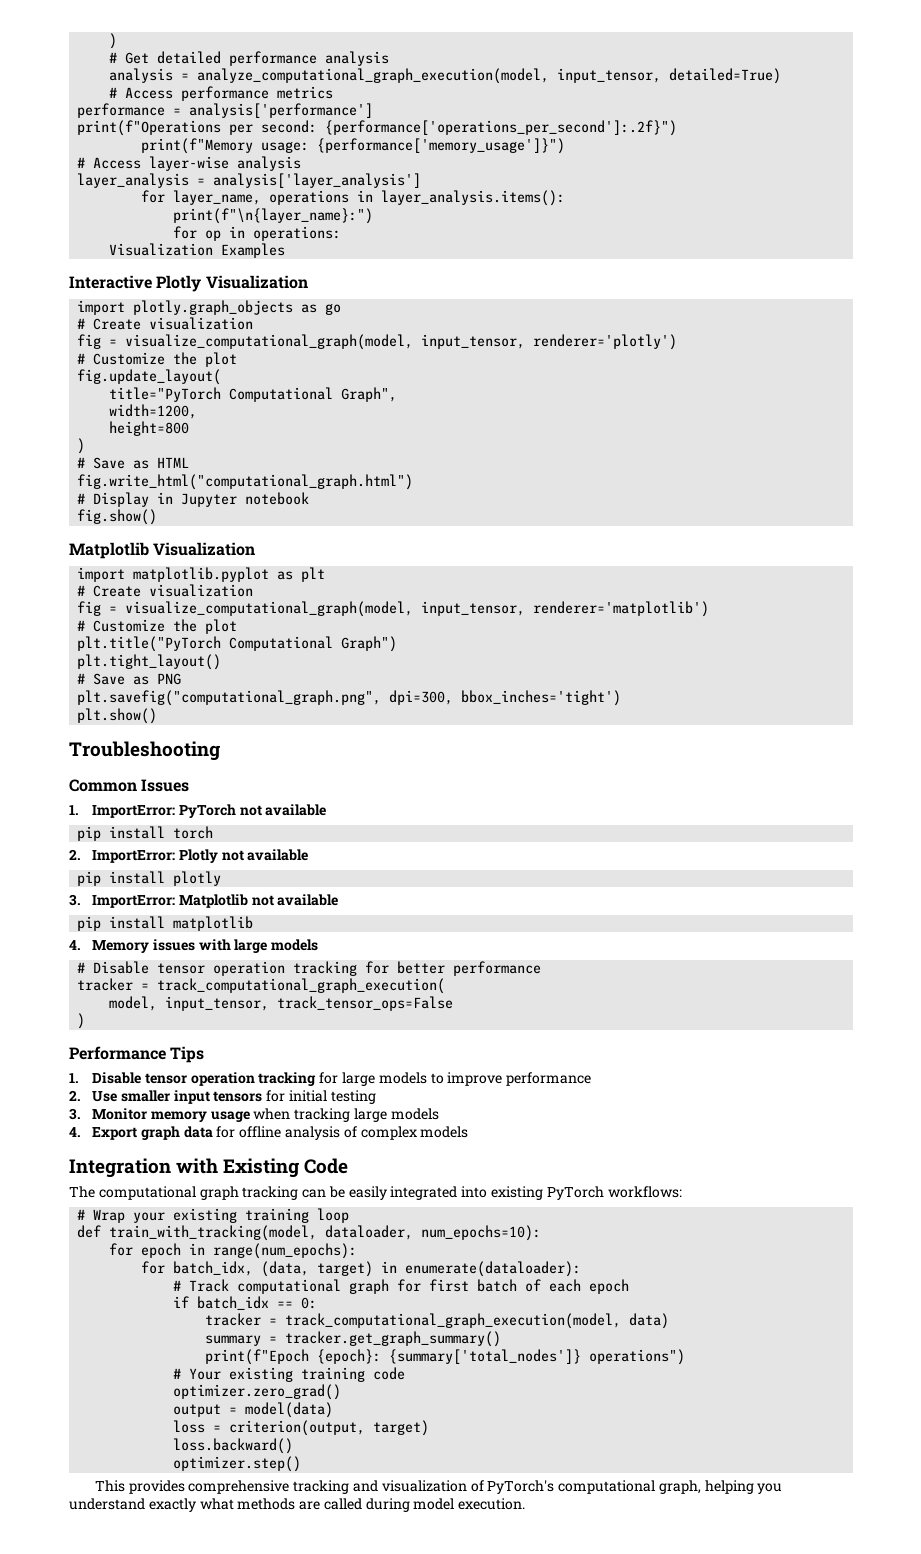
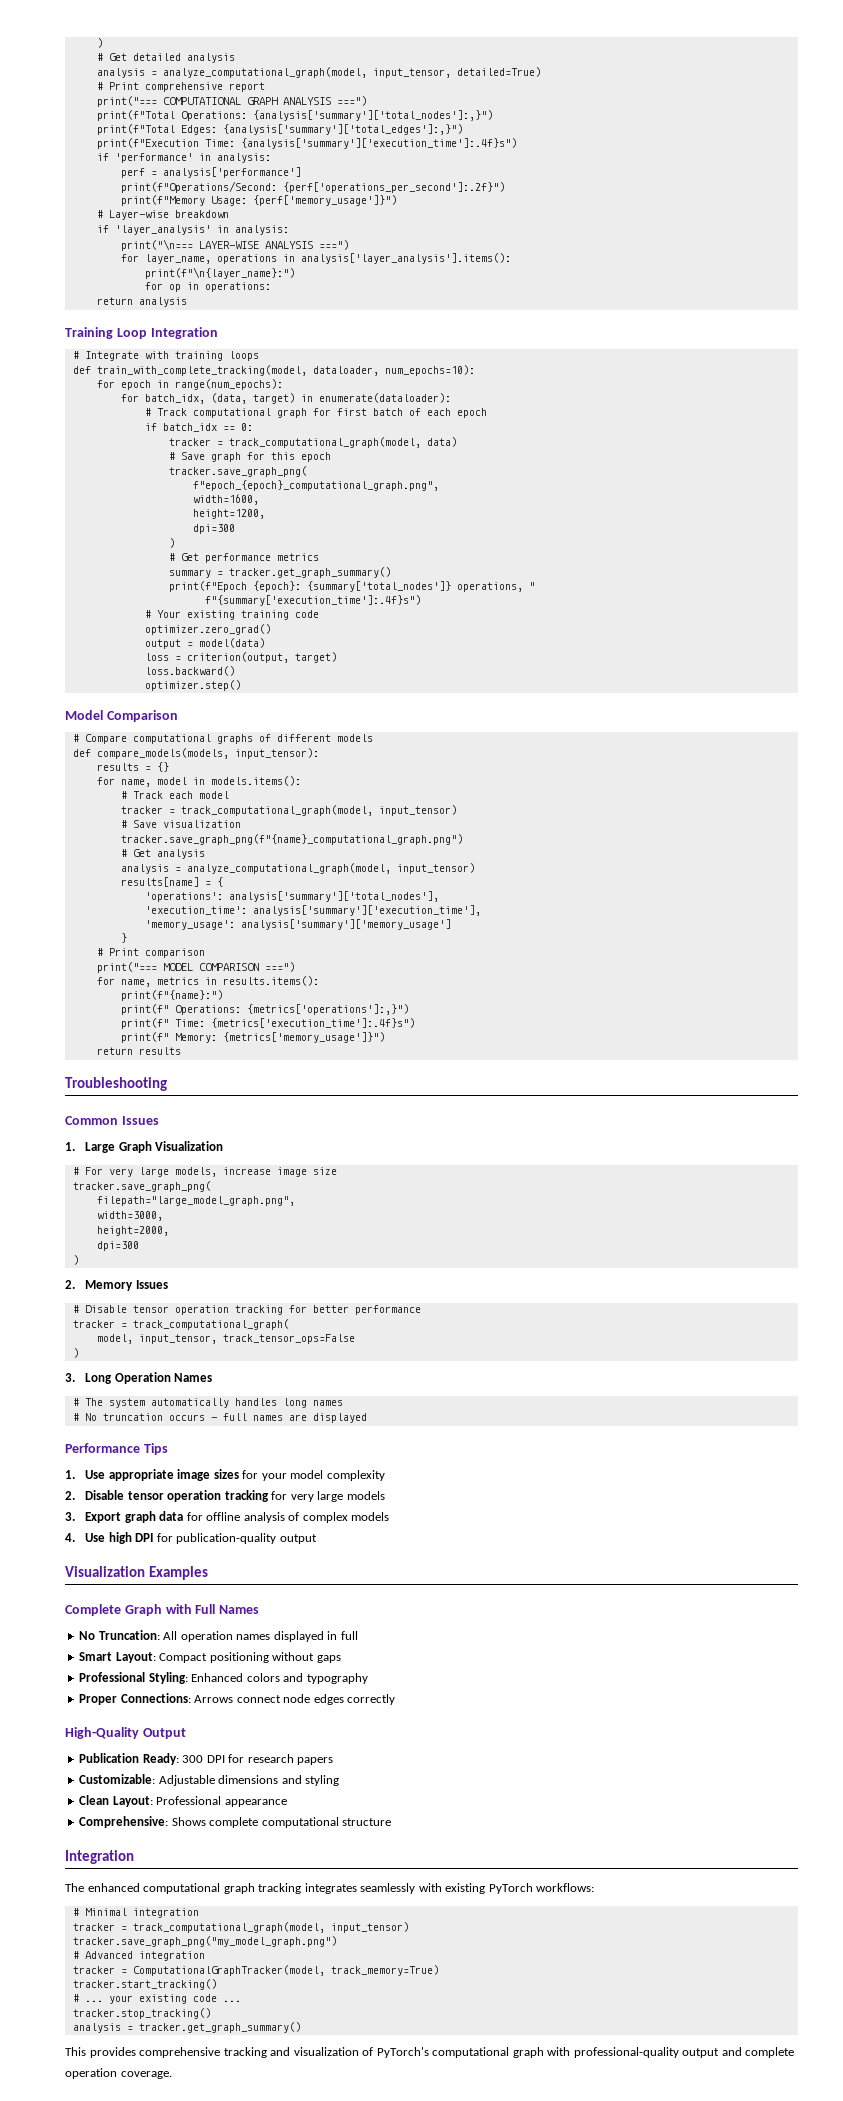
[229,51,390,66] [109,68,550,84] performance analysis // analysis = analyze_computational_graph_execution(model, -> [186,53,235,63] [96,67,367,78] analysis // analysis = analyze_computational_graph(model,
[125,86,334,101] [77,103,374,118] [77,120,678,136] Access performance metrics // performance = analysis['performance'] // print(f"Operations per second: {performance['operations_per_second']:.2f}") -> [108,82,265,92] [96,96,367,107] [96,110,493,121] [96,124,463,135] [96,138,517,149] [96,153,271,163] [120,167,301,178] [120,181,505,193] Print comprehensive report // print("=== COMPUTATIONAL GRAPH ANALYSIS ===") // print(f"Total Operations: {analysis['summary']['total_nodes']:,}") // print(f"Total Edges: {analysis['summary']['total_edges']:,}") // print(f"Execution Time: {analysis['summary']['execution_time']:.4f}s") // if 'performance' in analysis: // perf = analysis['performance'] // print(f"Operations/Second: {perf['operations_per_second']:.2f}")
[261,138,566,154] [77,156,302,171] [77,173,422,188] usage: {performance['memory_usage']}") // # Access layer-wise analysis // layer_analysis = analysis['layer_analysis'] -> [210,195,397,206] [96,210,229,220] [96,225,289,235] [120,239,349,251] Usage: {perf['memory_usage']}") // # Layer-wise breakdown // if 'layer_analysis' in analysis: // print("\n=== LAYER-WISE ANALYSIS ===")
[381,190,566,206] layer_analysis.items(): -> [300,253,511,264] analysis['layer_analysis'].items():
[109,243,286,258] [69,275,308,292] [77,300,342,315] [77,317,254,330] [77,334,678,350] [77,352,238,367] [77,369,222,385] [109,387,398,402] [109,404,198,419] [109,421,190,436] [77,438,86,454] [77,457,190,469] [77,474,414,490] [77,492,310,507] [77,509,158,525] [69,542,256,559] [77,567,326,582] [77,584,254,597] [77,601,710,617] [77,619,238,634] [77,636,398,652] [77,654,222,670] [77,673,182,685] [77,690,622,706] [77,708,158,724] [69,741,220,761] [69,779,190,792] [69,804,327,818] [77,826,214,841] [69,849,309,863] [77,871,222,886] [69,894,339,908] [77,916,254,931] [69,939,319,953] [77,961,542,976] [77,978,446,994] [109,996,454,1011] [77,1013,86,1029] [69,1046,205,1063] [69,1072,592,1086] [69,1090,376,1104] [69,1108,439,1122] [69,1126,469,1140] [69,1158,349,1178] [69,1186,682,1200] [77,1208,350,1223] [77,1225,318,1241] Visualization Examples // Interactive Plotly Visualization // import plotly.graph_objects as go // # Create visualization // fig = visualize_computational_graph(model, input_tensor, renderer='plotly') // # Customize the plot // fig.update_layout( // title="PyTorch Computational Graph", // width=1200, // height=800 // ) // # Save as HTML // fig.write_html("computational_graph.html") // # Display in Jupyter notebook // fig.show() // Matplotlib Visualization // import matplotlib.pyplot as plt // # Create visualization // fig = visualize_computational_graph(model, input_tensor, renderer='matplotlib') // # Customize the plot // plt.title("PyTorch Computational Graph") // plt.tight_layout() // # Save as PNG // plt.savefig("computational_graph.png", dpi=300, bbox_inches='tight') // plt.show() // Troubleshooting // Common Issues // 1. ImportError: PyTorch not available // pip install torch // 2. ImportError: Plotly not available // pip install plotly // 3. ImportError: Matplotlib not available // pip install matplotlib // 4. Memory issues with large models // # Disable tensor operation tracking for better performance // tracker = track_computational_graph_execution( // model, input_tensor, track_tensor_ops=False // ) // Performance Tips // 1. Disable tensor operation tracking for large models to improve performance // 2. Use smaller input tensors for initial testing // 3. Monitor memory usage when tracking large models // 4. Export graph data for offline analysis of complex models // Integration with Existing Code // The computational graph tracking can be easily integrated into existing PyTorch workflows: // # Wrap your existing training loop // def train_with_tracking(model, -> [96,297,187,307] [65,327,218,339] [72,351,259,361] [72,365,307,376] return analysis // Training Loop Integration // # Integrate with training loops // def train_with_complete_tracking(model,
[285,1313,622,1329] track_computational_graph_execution(model, -> [228,437,421,448] track_computational_graph(model,
(670, 1321) none -> [168,452,331,462] [168,466,307,477] [192,480,439,491] [192,494,259,505] [192,509,265,519] [192,524,235,534] [168,538,175,548] [168,553,319,563] // # Save graph for this epoch // tracker.save_graph_png( // f"epoch_{epoch}_computational_graph.png", // width=1600, // height=1200, // dpi=300 // ) // # Get performance metrics
[589,1349,686,1365] operations") -> [456,582,535,592] [204,595,421,606] operations, " // f"{summary['execution_time']:.4f}s")
(302, 1464) none -> [65,710,178,722] [72,734,373,744] [72,748,319,759] [96,762,169,772] [96,776,301,787] [120,791,229,799] [120,805,457,816] [120,820,241,828] [120,834,463,845] [120,849,205,859] [120,863,475,874] [120,877,223,887] [144,891,439,902] [144,905,481,916] [144,919,451,930] [120,933,127,943] [96,948,205,958] [96,962,295,973] [96,976,319,987] [120,990,223,1001] [120,1004,409,1015] [120,1018,415,1029] [120,1032,385,1043] [96,1047,181,1055] [65,1077,167,1091] [65,1116,159,1125] [65,1141,224,1153] [72,1167,337,1177] [72,1181,211,1192] [96,1196,295,1206] [96,1211,163,1221] [96,1226,169,1236] [96,1241,139,1251] [72,1255,79,1265] [65,1280,168,1291] [72,1305,421,1315] [72,1319,289,1330] [96,1334,355,1344] [72,1348,79,1358] [65,1372,213,1384] [72,1398,343,1408] [72,1413,367,1423] [65,1443,168,1455] [65,1469,385,1481] [65,1490,385,1502] [65,1511,390,1523] [65,1532,317,1544] [65,1566,209,1580] [65,1604,260,1616] [79,1630,358,1642] [79,1652,341,1663] [79,1672,368,1684] [79,1693,396,1705] [65,1727,186,1739] [79,1753,334,1765] [79,1774,340,1786] [79,1795,287,1807] [79,1816,392,1828] [65,1850,134,1864] [65,1883,595,1894] [72,1908,199,1918] [72,1922,409,1933] [72,1936,337,1947] [72,1951,205,1961] [72,1965,439,1976] [72,1979,217,1990] [72,1994,241,2004] [72,2008,211,2019] [72,2022,301,2033] // Model Comparison // # Compare computational graphs of different models // def compare_models(models, input_tensor): // results = {} // for name, model in models.items(): // # Track each model // tracker = track_computational_graph(model, input_tensor) // # Save visualization // tracker.save_graph_png(f"{name}_computational_graph.png") // # Get analysis // analysis = analyze_computational_graph(model, input_tensor) // results[name] = { // 'operations': analysis['summary']['total_nodes'], // 'execution_time': analysis['summary']['execution_time'], // 'memory_usage': analysis['summary']['memory_usage'] // } // # Print comparison // print("=== MODEL COMPARISON ===") // for name, metrics in results.items(): // print(f"{name}:") // print(f" Operations: {metrics['operations']:,}") // print(f" Time: {metrics['execution_time']:.4f}s") // print(f" Memory: {metrics['memory_usage']}") // return results // Troubleshooting // Common Issues // 1. Large Graph Visualization // # For very large models, increase image size // tracker.save_graph_png( // filepath="large_model_graph.png", // width=3000, // height=2000, // dpi=300 // ) // 2. Memory Issues // # Disable tensor operation tracking for better performance // tracker = track_computational_graph( // model, input_tensor, track_tensor_ops=False // ) // 3. Long Operation Names // # The system automatically handles long names // # No truncation occurs - full names are displayed // Performance Tips // 1. Use appropriate image sizes for your model complexity // 2. Disable tensor operation tracking for very large models // 3. Export graph data for offline analysis of complex models // 4. Use high DPI for publication-quality output // Visualization Examples // Complete Graph with Full Names // No Truncation: All operation names displayed in full // Smart Layout: Compact positioning without gaps // Professional Styling: Enhanced colors and typography // Proper Connections: Arrows connect node edges correctly // High-Quality Output // Publication Ready: 300 DPI for research papers // Customizable: Adjustable dimensions and styling // Clean Layout: Professional appearance // Comprehensive: Shows complete computational structure // Integration // The enhanced computational graph tracking integrates seamlessly with existing PyTorch workflows: // # Minimal integration // tracker = track_computational_graph(model, input_tensor) // tracker.save_graph_png("my_model_graph.png") // # Advanced integration // tracker = ComputationalGraphTracker(model, track_memory=True) // tracker.start_tracking() // # ... your existing code ... // tracker.stop_tracking() // analysis = tracker.get_graph_summary()
[658,1480,783,1494] [69,1498,526,1512] graph, helping you understand exactly what methods are called during model execution. -> [512,2047,795,2058] [65,2068,172,2079] graph with professional-quality output and complete operation coverage.

